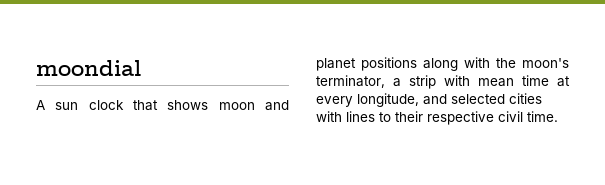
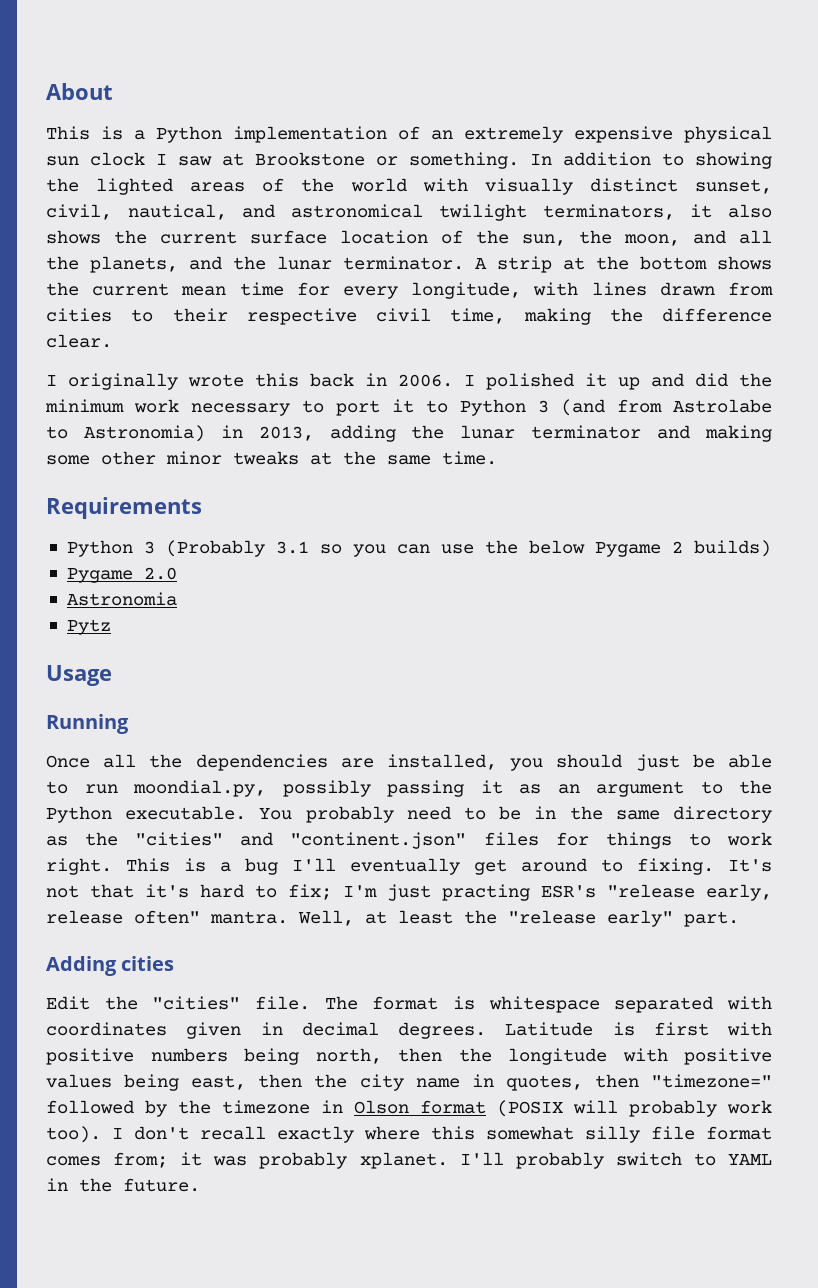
[36,60,141,76] [36,100,289,111] [316,57,569,71] [316,75,470,89] moondial // A sun clock that shows moon and planet positions along with the moon's terminator, a strip with -> [46,83,113,100] [46,126,772,143] [46,152,772,169] [46,178,772,195] [46,204,772,221] [46,230,772,246] [46,256,772,273] [46,282,170,296] About // This is a Python implementation of an extremely expensive physical sun clock I saw at Brookstone or something. In addition to showing the lighted areas of the world with visually distinct sunset, civil, nautical, and astronomical twilight terminators, it also shows the current surface location of the sun, the moon, and all the planets, and the lunar terminator. A strip at the bottom shows the current
[557,76,570,87] at -> [296,282,330,296] for
[423,93,542,105] [316,111,558,125] and selected cities with lines to their respective civil time. -> [533,282,773,296] [46,308,772,325] [46,334,112,348] [46,373,772,390] [45,399,772,416] [46,425,773,442] [46,451,497,465] [46,497,202,519] [66,540,771,557] [66,567,177,583] [66,592,177,606] [66,619,111,635] [46,665,112,686] [46,714,129,734] [46,754,773,771] [46,780,772,797] [46,806,772,823] [46,832,772,849] [46,858,772,875] [46,884,772,901] [46,910,739,927] [46,956,175,976] [46,996,772,1013] [46,1022,772,1039] [46,1048,772,1065] [46,1074,773,1091] [46,1100,772,1117] [46,1126,772,1143] [46,1152,773,1169] [46,1178,200,1192] with lines drawn from cities to their respective civil time, making the difference clear. // I originally wrote this back in 2006. I polished it up and did the minimum work necessary to port it to Python 3 (and from Astrolabe to Astronomia) in 2013, adding the lunar terminator and making some other minor tweaks at the same time. // Requirements // Python 3 (Probably 3.1 so you can use the below Pygame 2 builds) // Pygame 2.0 // Astronomia // Pytz // Usage // Running // Once all the dependencies are installed, you should just be able to run moondial.py, possibly passing it as an argument to the Python executable. You probably need to be in the same directory as the "cities" and "continent.json" files for things to work right. This is a bug I'll eventually get around to fixing. It's not that it's hard to fix; I'm just practing ESR's "release early, release often" mantra. Well, at least the "release early" part. // Adding cities // Edit the "cities" file. The format is whitespace separated with coordinates given in decimal degrees. Latitude is first with positive numbers being north, then the longitude with positive values being east, then the city name in quotes, then "timezone=" followed by the timezone in Olson format (POSIX will probably work too). I don't recall exactly where this somewhat silly file format comes from; it was probably xplanet. I'll probably switch to YAML in the future.

